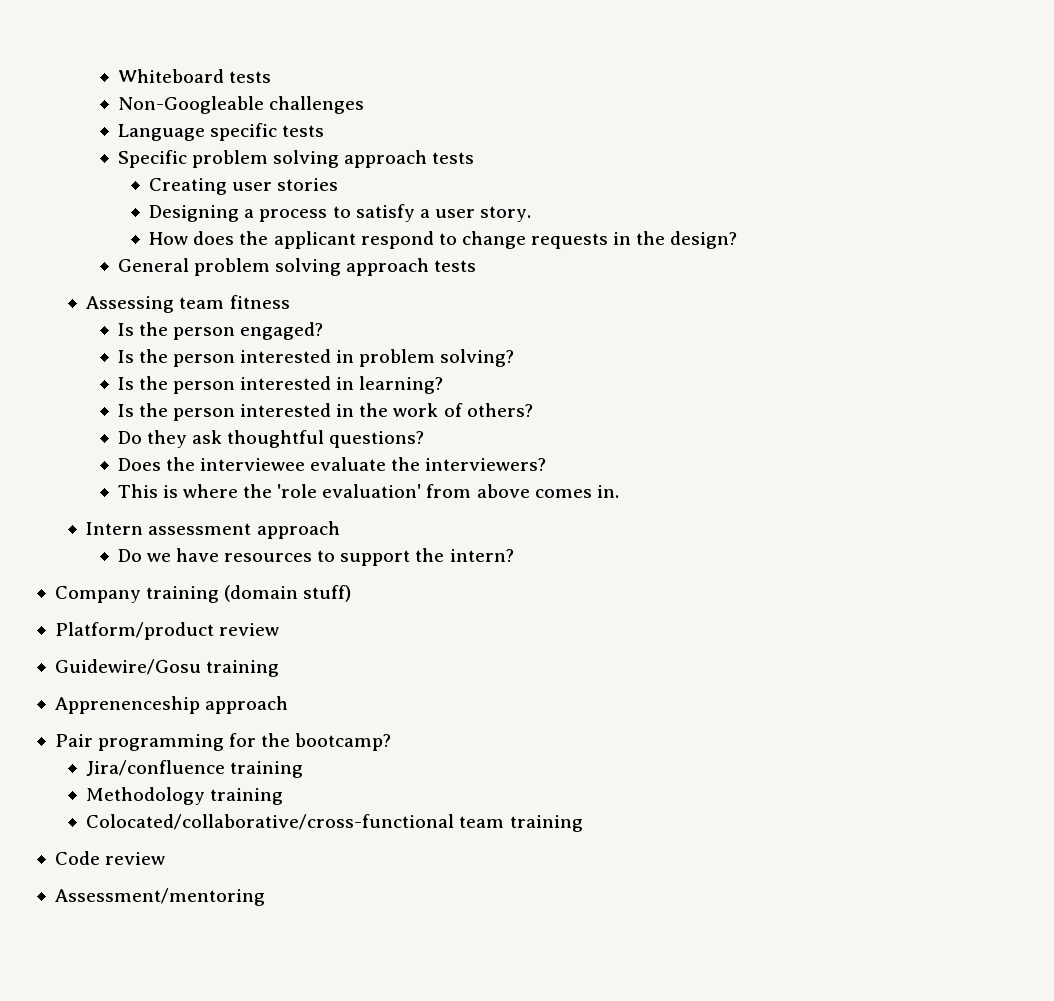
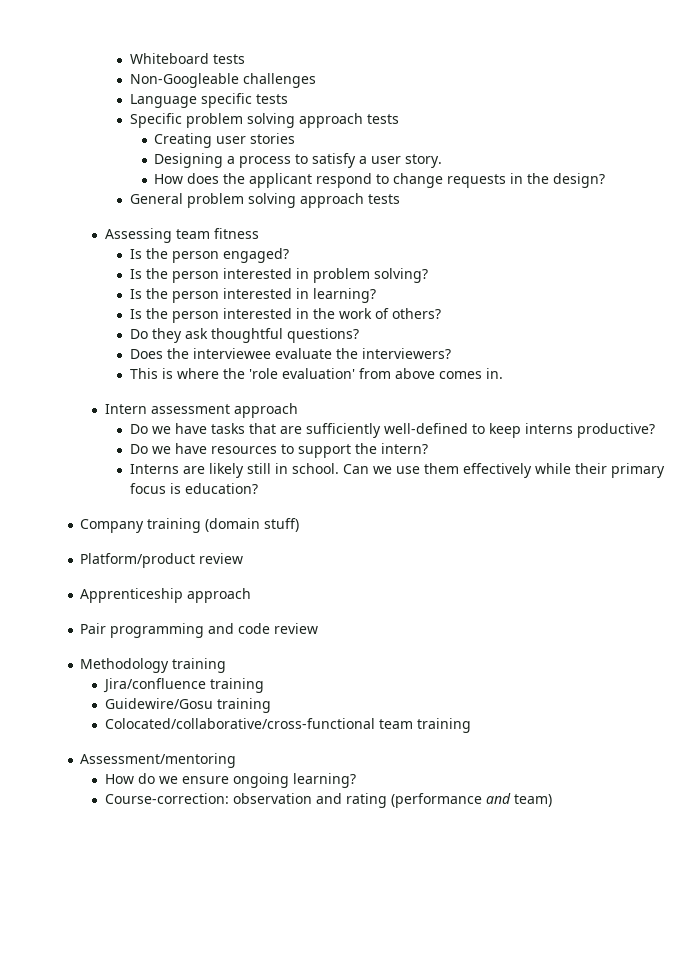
(340, 530) none -> [129,423,655,438] // Do we have tasks that are sufficiently well-defined to keep interns productive?
(514, 555) none -> [129,463,665,478] [129,483,258,494] // Interns are likely still in school. Can we use them effectively while their primary focus is education?
[54,659,280,677] [54,696,200,714] Guidewire/Gosu training // Apprenenceship -> [80,588,184,603] Apprenticeship
[229,733,392,751] for the bootcamp? -> [208,623,319,634] [80,658,227,673] and code review // Methodology training
[86,787,206,805] Methodology -> [105,698,214,709] Guidewire/Gosu
[54,851,166,865] [54,888,265,906] Code review // Assessment/mentoring -> [80,753,237,768] [105,773,357,788] [105,793,553,808] Assessment/mentoring // How do we ensure ongoing learning? // Course-correction: observation and rating (performance and team)

